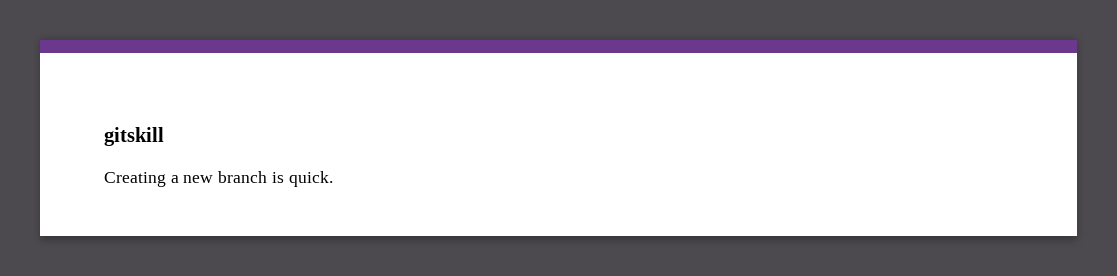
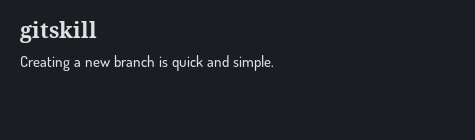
[288,171,333,187] quick. -> [172,55,275,71] quick and simple.

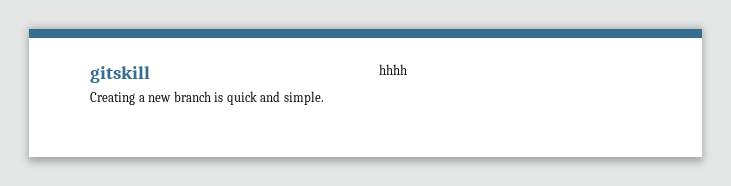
(275, 63) none -> [379,64,407,75] hhhh

